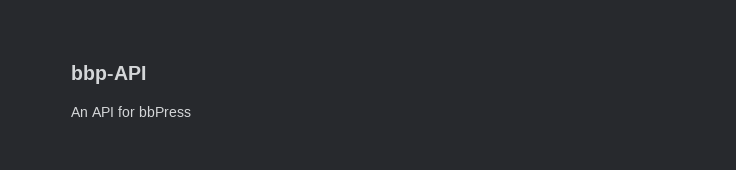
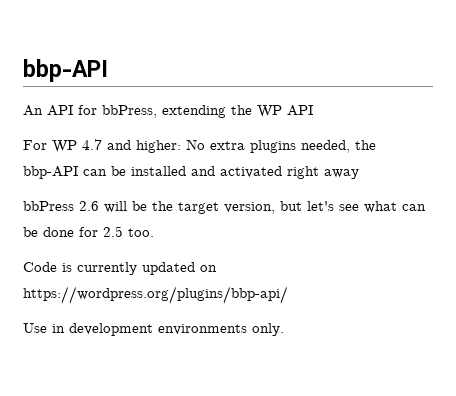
[139,106,191,117] bbPress -> [102,105,313,118] [23,139,376,153] [23,166,359,179] [23,201,426,214] [23,226,154,237] [23,262,217,275] [23,286,288,304] [23,323,284,336] bbPress, extending the WP API // For WP 4.7 and higher: No extra plugins needed, the bbp-API can be installed and activated right away // bbPress 2.6 will be the target version, but let's see what can be done for 2.5 too. // Code is currently updated on https://wordpress.org/plugins/bbp-api/ // Use in development environments only.

